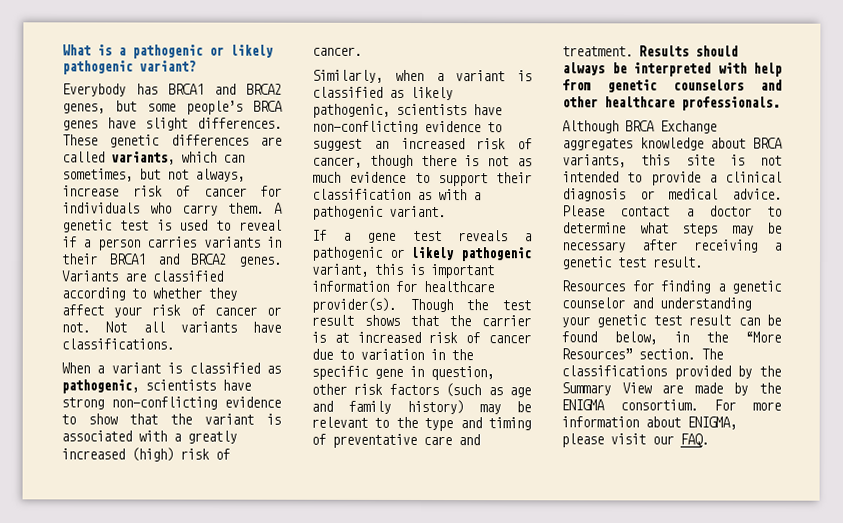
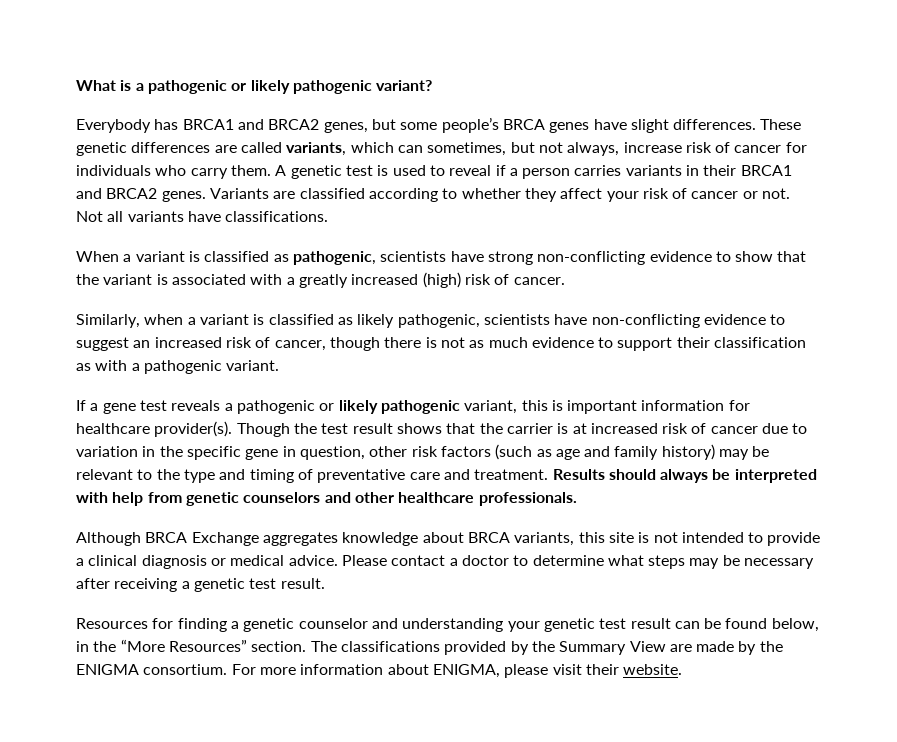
[652,433,709,447] our FAQ. -> [585,664,683,675] their website.

